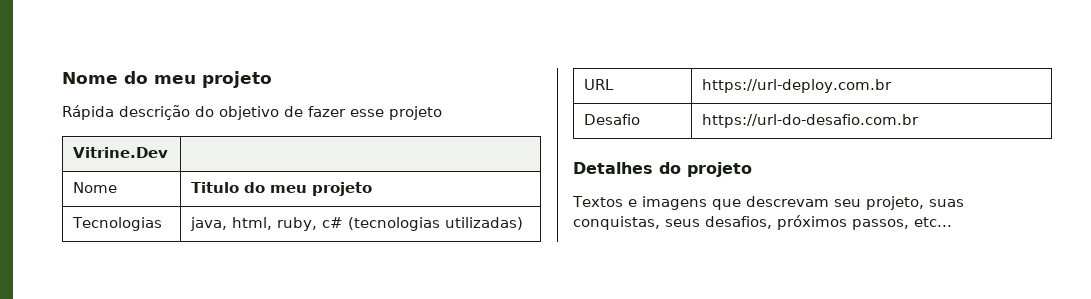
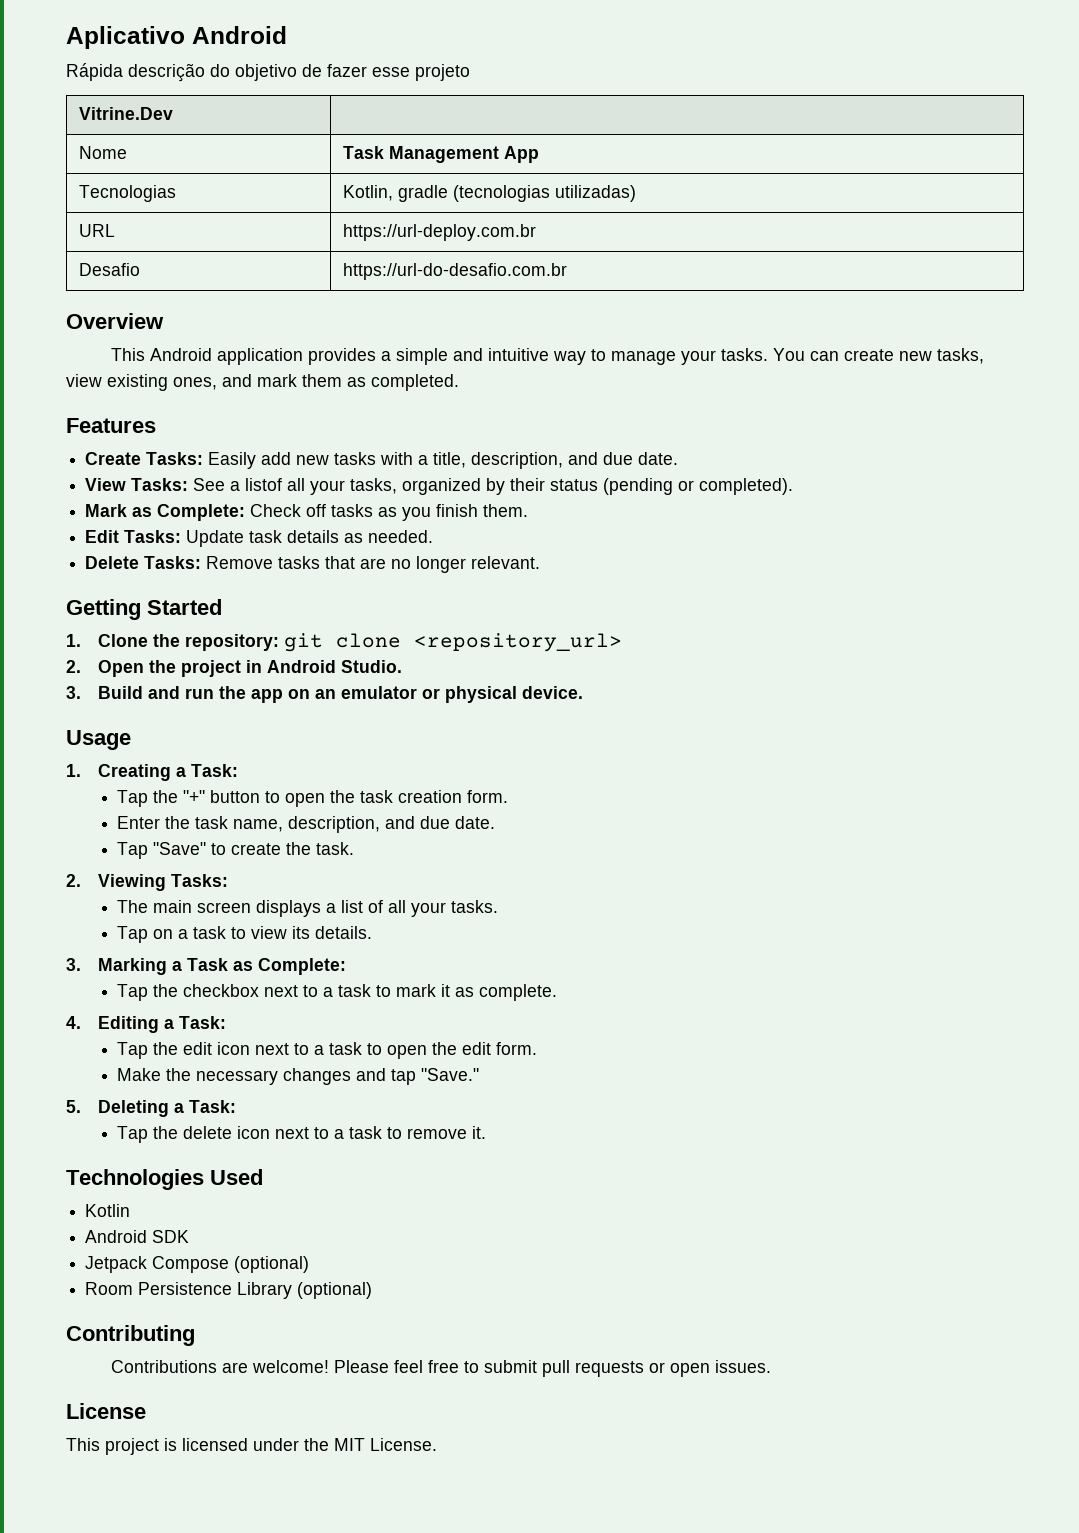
[62,71,272,88] Nome do meu projeto -> [66,26,287,49] Aplicativo Android
[190,182,372,196] [71,217,162,231] [189,217,343,231] Titulo do meu projeto // Tecnologias | java, html, ruby, c# -> [342,146,539,163] [78,185,176,202] [342,185,448,202] Task Management App // Tecnologias | Kotlin, gradle
[573,162,752,177] [572,196,964,210] [573,215,952,230] Detalhes do projeto // Textos e imagens que descrevam seu projeto, suas conquistas, seus desafios, próximos passos, etc... -> [66,313,164,329] [110,348,984,365] [66,374,459,391] [66,418,156,433] [85,452,679,469] [85,478,794,495] [85,504,529,521] [85,530,434,547] [85,556,541,573] [66,599,222,620] [66,633,623,652] [66,660,403,677] [66,686,584,703] [66,730,131,750] [66,764,239,781] [117,790,509,807] [117,816,496,833] [117,842,355,859] [66,874,229,891] [117,900,499,917] [117,926,373,943] [66,958,347,975] [117,984,558,1001] [66,1016,227,1033] [117,1042,538,1059] [117,1068,480,1085] [66,1100,237,1117] [117,1126,487,1143] [66,1169,263,1190] [85,1204,131,1217] [85,1230,190,1243] [85,1256,310,1273] [85,1282,373,1299] [66,1325,195,1346] [110,1360,771,1377] [66,1403,146,1419] [66,1438,437,1455] Overview // This Android application provides a simple and intuitive way to manage your tasks. You can create new tasks, view existing ones, and mark them as completed. // Features // Create Tasks: Easily add new tasks with a title, description, and due date. // View Tasks: See a listof all your tasks, organized by their status (pending or completed). // Mark as Complete: Check off tasks as you finish them. // Edit Tasks: Update task details as needed. // Delete Tasks: Remove tasks that are no longer relevant. // Getting Started // 1. Clone the repository: git clone <repository_url> // 2. Open the project in Android Studio. // 3. Build and run the app on an emulator or physical device. // Usage // 1. Creating a Task: // Tap the "+" button to open the task creation form. // Enter the task name, description, and due date. // Tap "Save" to create the task. // 2. Viewing Tasks: // The main screen displays a list of all your tasks. // Tap on a task to view its details. // 3. Marking a Task as Complete: // Tap the checkbox next to a task to mark it as complete. // 4. Editing a Task: // Tap the edit icon next to a task to open the edit form. // Make the necessary changes and tap "Save." // 5. Deleting a Task: // Tap the delete icon next to a task to remove it. // Technologies Used // Kotlin // Android SDK // Jetpack Compose (optional) // Room Persistence Library (optional) // Contributing // Contributions are welcome! Please feel free to submit pull requests or open issues. // License // This project is licensed under the MIT License.

